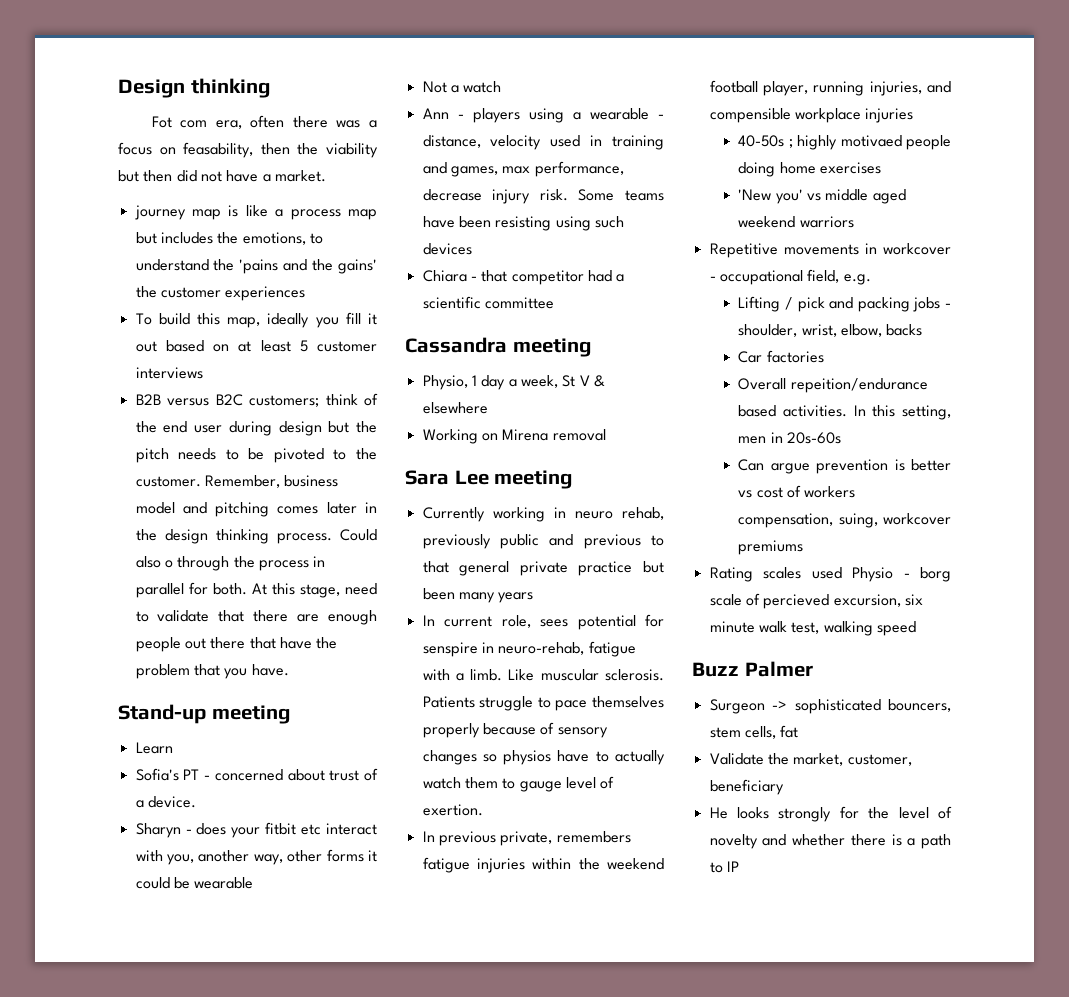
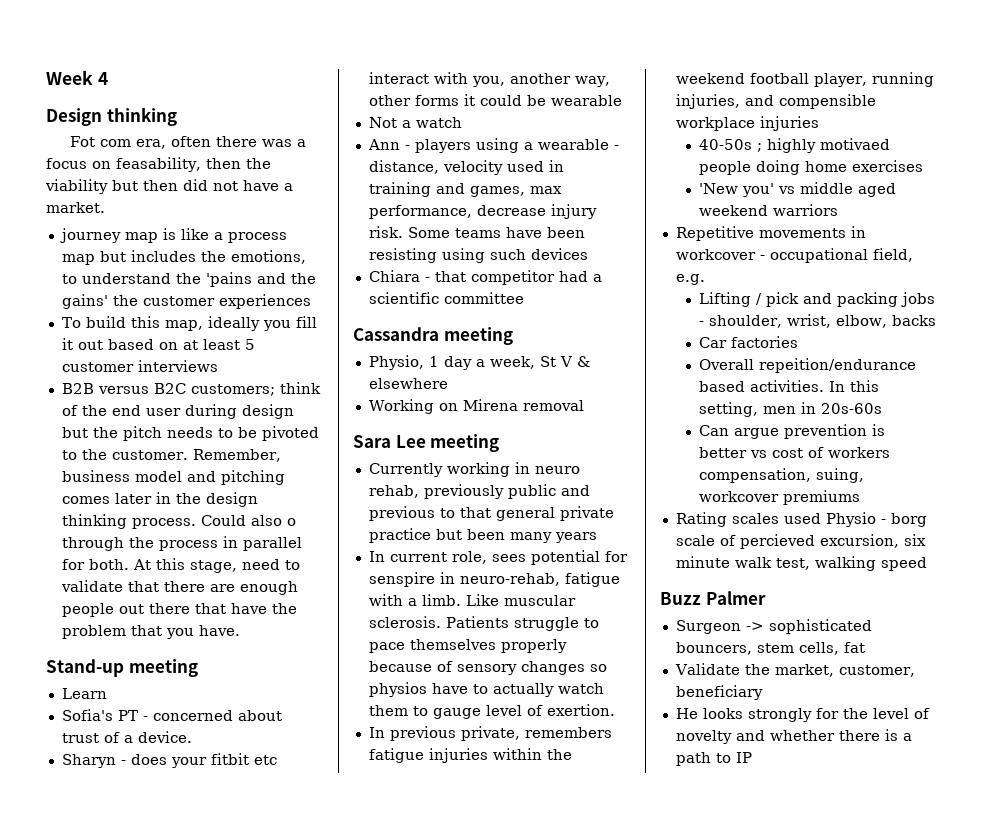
(118, 88) none -> [46,70,108,85] Week 4 //

